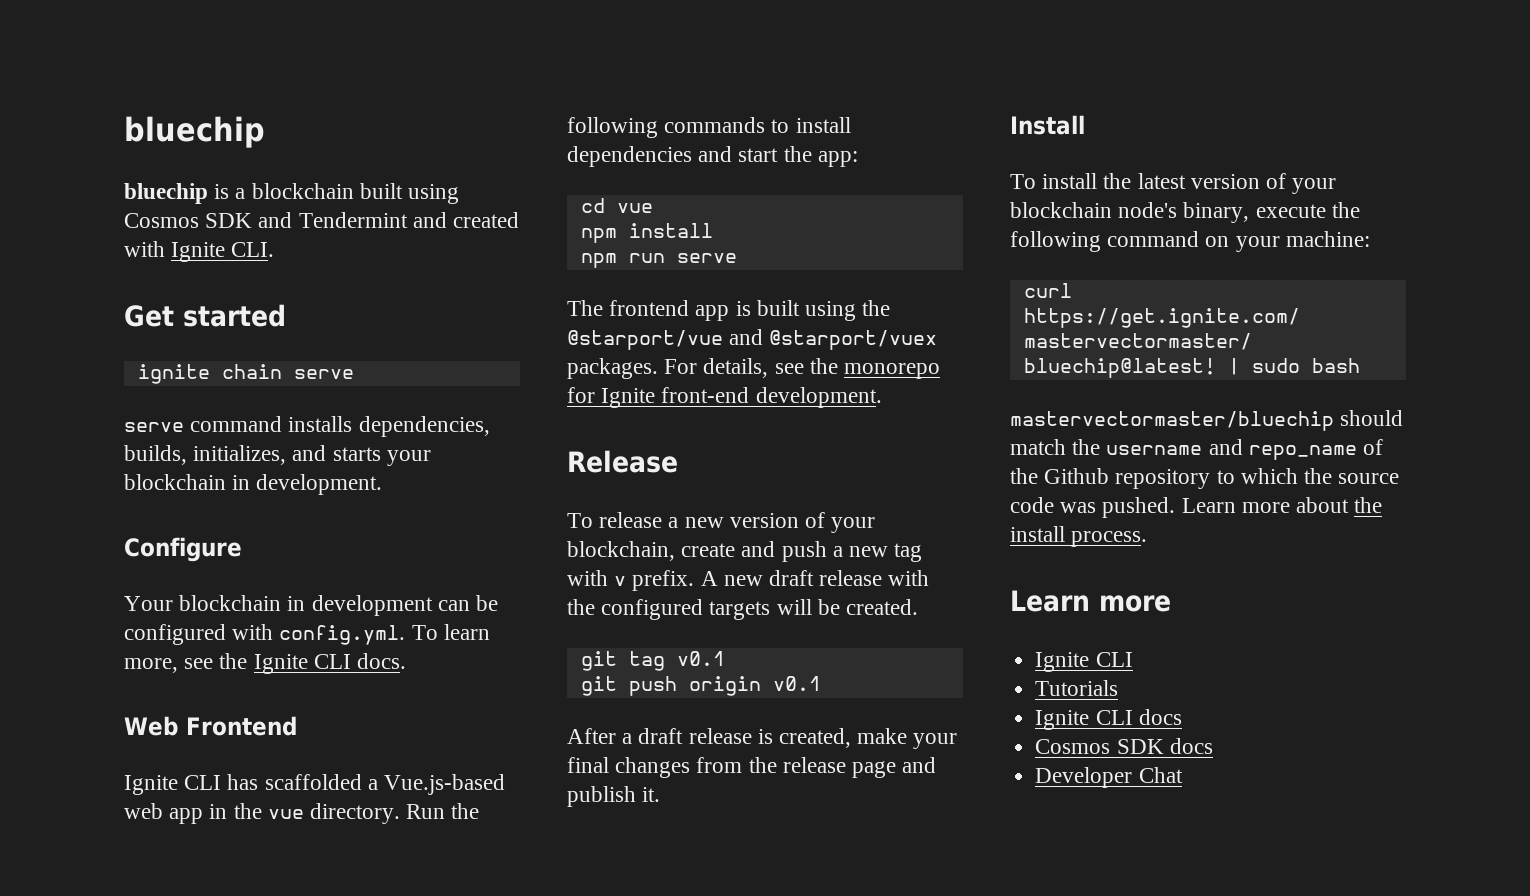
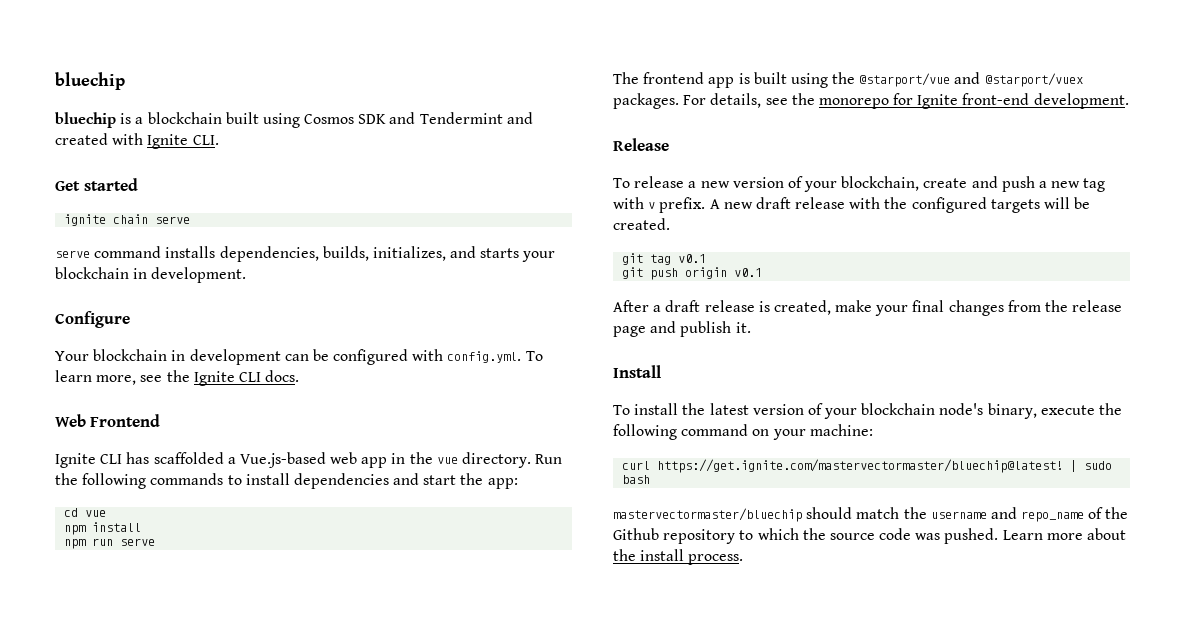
[1010,590,1171,612] [1035,652,1133,672] [1035,680,1119,696] [1035,709,1182,730] [1035,738,1213,754] [1035,767,1183,788] // Learn more // Ignite CLI // Tutorials // Ignite CLI docs // Cosmos SDK docs // Developer Chat -> (744, 559) none

